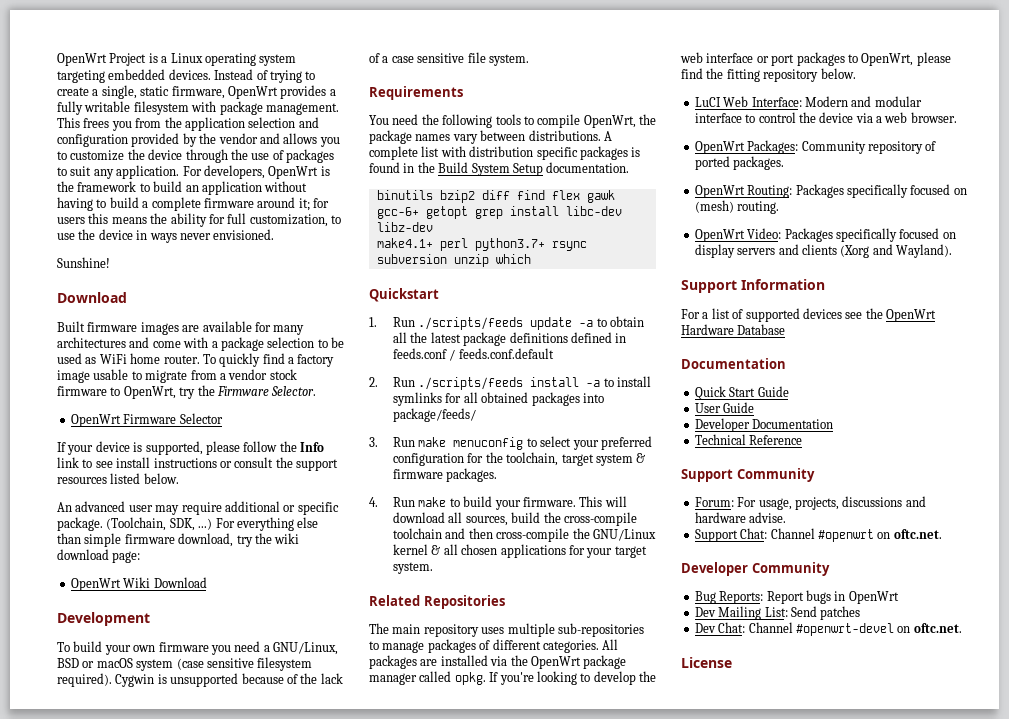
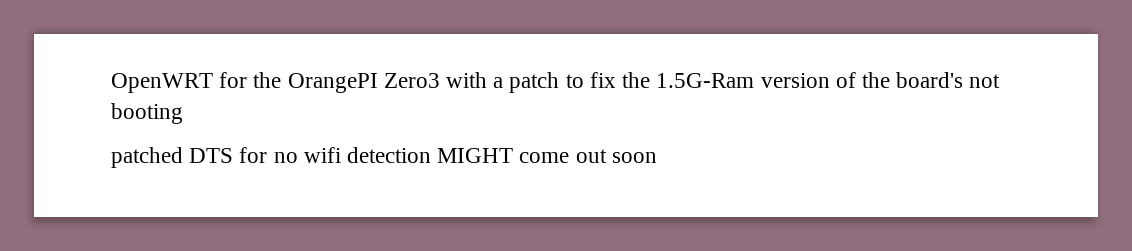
[57,53,297,66] [57,69,316,83] [57,85,336,99] [57,101,339,115] [57,117,319,131] [57,133,340,147] [57,149,334,163] [57,165,330,179] [57,181,308,195] [57,197,329,211] [57,213,341,227] [57,229,275,243] [57,257,110,268] [57,292,127,303] [57,321,305,335] [57,337,344,351] [57,353,335,367] [57,369,297,383] [57,385,317,399] [70,413,223,427] [57,441,324,455] [57,457,338,471] [57,473,179,484] [57,501,339,515] [57,517,319,531] [57,533,300,547] [57,549,141,563] [70,577,207,591] [57,612,150,626] [57,641,338,655] [57,657,313,671] [57,673,343,687] [369,52,529,66] [369,86,463,100] [369,114,656,128] [369,130,612,144] [369,146,641,160] [369,162,630,176] [376,190,615,203] [376,206,622,219] [376,222,433,232] [376,238,587,251] [376,254,531,267] [369,288,439,302] [369,316,645,330] [393,332,627,346] [393,348,554,361] [369,376,652,390] [393,392,604,406] [393,408,477,422] [369,436,652,450] [393,452,646,466] [393,468,498,482] [369,496,627,510] [393,512,637,526] [393,528,656,542] [393,544,647,558] [393,562,434,574] [369,595,505,609] [369,623,644,637] [369,639,619,653] [369,655,627,669] [369,671,656,685] [680,52,951,66] [681,68,856,82] [694,96,922,107] [694,112,957,123] [694,140,937,154] [694,156,785,170] [694,184,967,198] [694,200,780,214] [694,228,956,242] [694,244,952,258] [681,279,825,293] [681,308,936,322] [681,324,786,335] [681,358,786,369] [694,386,789,400] [694,402,755,413] [694,418,834,432] [694,434,803,445] [681,468,815,482] [694,496,926,510] [694,512,787,523] [694,528,942,542] [681,562,830,576] [694,590,899,604] [694,606,861,620] [694,622,962,636] [681,657,732,668] OpenWrt Project is a Linux operating system targeting embedded devices. Instead of trying to create a single, static firmware, OpenWrt provides a fully writable filesystem with package management. This frees you from the application selection and configuration provided by the vendor and allows you to customize the device through the use of packages to suit any application. For developers, OpenWrt is the framework to build an application without having to build a complete firmware around it; for users this means the ability for full customization, to use the device in ways never envisioned. // Sunshine! // Download // Built firmware images are available for many architectures and come with a package selection to be used as WiFi home router. To quickly find a factory image usable to migrate from a vendor stock firmware to OpenWrt, try the Firmware Selector. // OpenWrt Firmware Selector // If your device is supported, please follow the Info link to see install instructions or consult the support resources listed below. // An advanced user may require additional or specific package. (Toolchain, SDK, ...) For everything else than simple firmware download, try the wiki download page: // OpenWrt Wiki Download // Development // To build your own firmware you need a GNU/Linux, BSD or macOS system (case sensitive filesystem required). Cygwin is unsupported because of the lack of a case sensitive file system. // Requirements // You need the following tools to compile OpenWrt, the package names vary between distributions. A complete list with distribution specific packages is found in the Build System Setup documentation. // binutils bzip2 diff find flex gawk gcc-6+ getopt grep install libc-dev libz-dev // make4.1+ perl python3.7+ rsync subversion unzip which // Quickstart // 1. Run ./scripts/feeds update -a to obtain all the latest package definitions defined in feeds.conf / feeds.conf.default // 2. Run ./scripts/feeds install -a to install symlinks for all obtained packages into package/feeds/ // 3. Run make menuconfig to select your preferred configuration for the toolchain, target system & firmware packages. // 4. Run make to build your firmware. This will download all sources, build the cross-compile toolchain and then cross-compile the GNU/Linux kernel & all chosen applications for your target system. // Related Repositories // The main repository uses multiple sub-repositories to manage packages of different categories. All packages are installed via the OpenWrt package manager called opkg. If you're looking to develop the web interface or port packages to OpenWrt, please find the fitting repository below. // LuCI Web Interface: Modern and modular interface to control the device via a web browser. // OpenWrt Packages: Community repository of ported packages. // OpenWrt Routing: Packages specifically focused on (mesh) routing. // OpenWrt Video: Packages specifically focused on display servers and clients (Xorg and Wayland). // Support Information // For a list of supported devices see the OpenWrt Hardware Database // Documentation // Quick Start Guide // User Guide // Developer Documentation // Technical Reference // Support Community // Forum: For usage, projects, discussions and hardware advise. // Support Chat: Channel #openwrt on oftc.net. // Developer Community // Bug Reports: Report bugs in OpenWrt // Dev Mailing List: Send patches // Dev Chat: Channel #openwrt-devel on oftc.net. // License -> [111,72,1001,93] [111,103,183,124] [111,147,657,168] OpenWRT for the OrangePI Zero3 with a patch to fix the 1.5G-Ram version of the board's not booting // patched DTS for no wifi detection MIGHT come out soon

